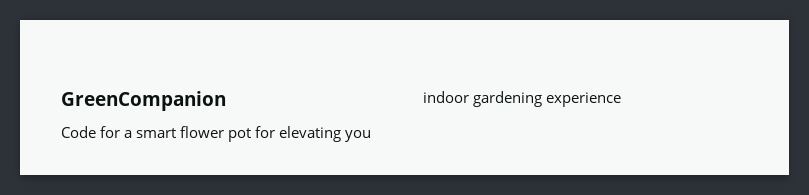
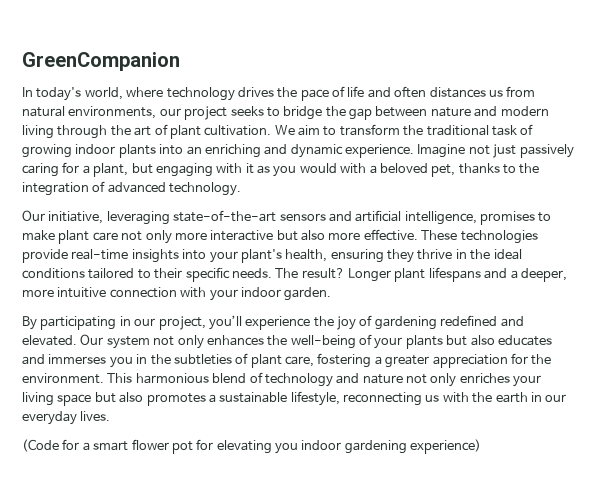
[61,126,96,138] Code -> [22,86,536,101] [22,106,549,120] [22,124,534,139] [22,144,574,158] [22,162,540,177] [22,181,242,196] [22,210,552,225] [22,229,538,244] [22,249,522,263] [22,267,567,282] [22,287,332,301] [22,315,524,330] [22,334,552,349] [22,353,552,368] [22,372,542,387] [22,391,567,406] [22,411,111,425] [22,439,59,452] In today's world, where technology drives the pace of life and often distances us from natural environments, our project seeks to bridge the gap between nature and modern living through the art of plant cultivation. We aim to transform the traditional task of growing indoor plants into an enriching and dynamic experience. Imagine not just passively caring for a plant, but engaging with it as you would with a beloved pet, thanks to the integration of advanced technology. // Our initiative, leveraging state-of-the-art sensors and artificial intelligence, promises to make plant care not only more interactive but also more effective. These technologies provide real-time insights into your plant's health, ensuring they thrive in the ideal conditions tailored to their specific needs. The result? Longer plant lifespans and a deeper, more intuitive connection with your indoor garden. // By participating in our project, you’ll experience the joy of gardening redefined and elevated. Our system not only enhances the well-being of your plants but also educates and immerses you in the subtleties of plant care, fostering a greater appreciation for the environment. This harmonious blend of technology and nature not only enriches your living space but also promotes a sustainable lifestyle, reconnecting us with the earth in our everyday lives. // (Code
[546,92,622,107] experience -> [410,439,482,454] experience)

